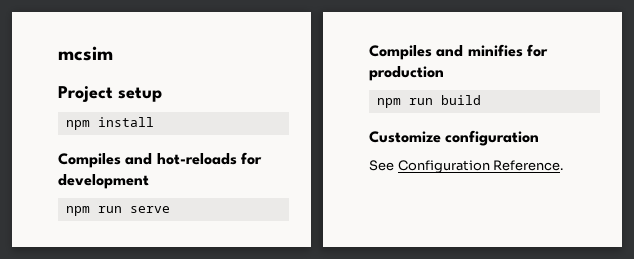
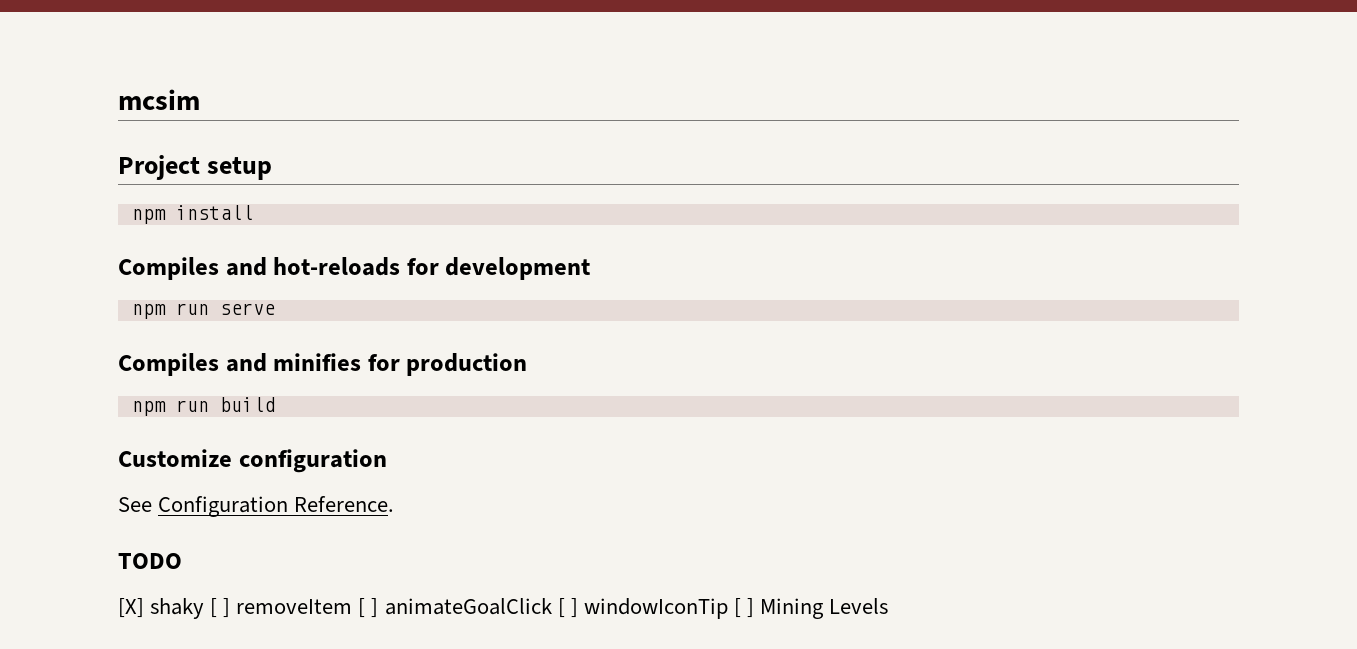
(564, 165) none -> [118,553,182,569] [118,598,889,619] // TODO // [X] shaky [ ] removeItem [ ] animateGoalClick [ ] windowIconTip [ ] Mining Levels

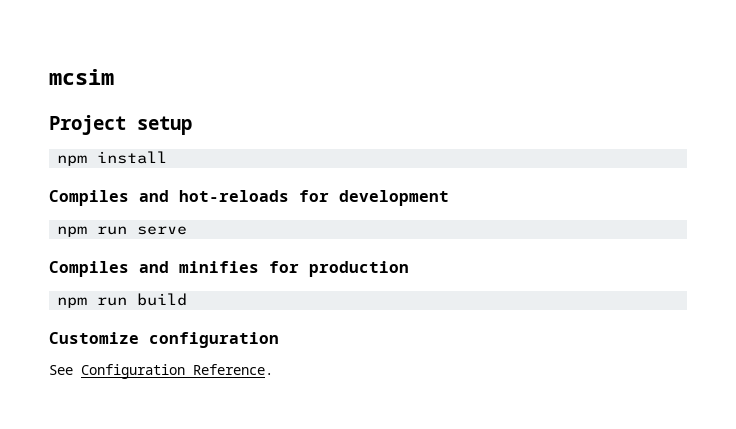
[118,553,182,569] [118,598,889,619] // TODO // [X] shaky [ ] removeItem [ ] animateGoalClick [ ] windowIconTip [ ] Mining Levels -> (273, 369) none

